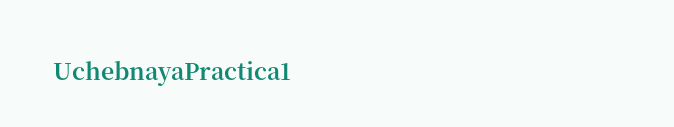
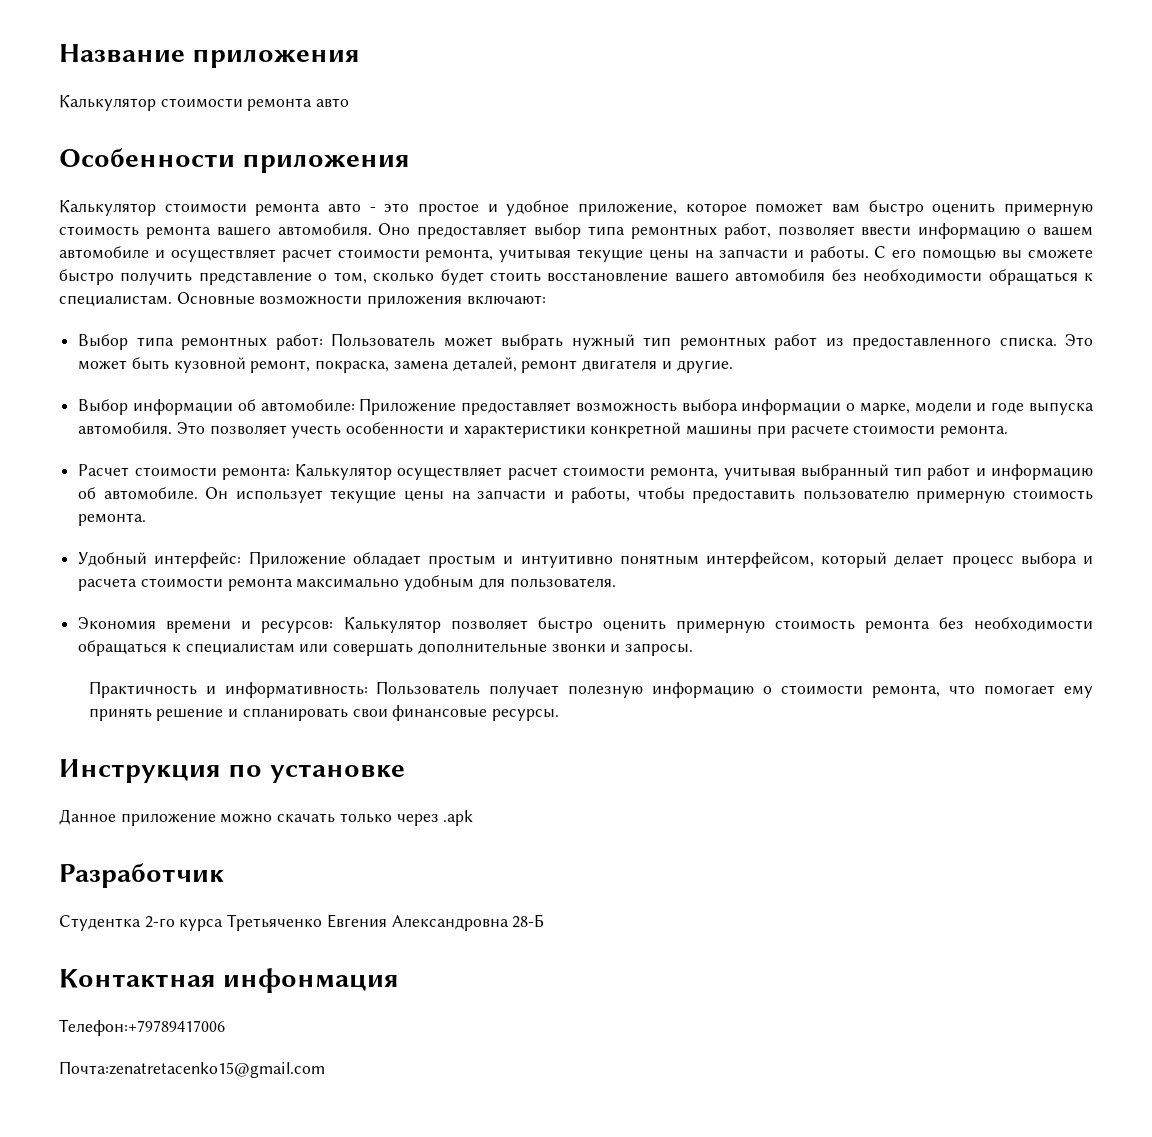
[53,60,291,86] UchebnayaPractica1 -> [59,44,361,68] [59,95,350,111] [59,148,411,173] [59,200,1093,216] [59,223,1094,239] [59,246,1093,262] [59,269,1094,285] [59,292,546,308] [78,333,1093,350] [78,357,733,373] [78,398,1094,415] [78,422,1008,438] [78,464,1093,480] [78,487,1094,503] [78,513,147,526] [78,551,1093,568] [78,575,616,591] [78,617,1093,633] [78,640,694,656] [88,681,1093,698] [88,705,560,721] [59,759,405,783] [59,809,474,826] [59,863,224,888] [59,914,545,931] [59,968,400,993] [59,1019,225,1036] [59,1061,325,1078] Название приложения // Калькулятор стоимости ремонта авто // Особенности приложения // Калькулятор стоимости ремонта авто - это простое и удобное приложение, которое поможет вам быстро оценить примерную стоимость ремонта вашего автомобиля. Оно предоставляет выбор типа ремонтных работ, позволяет ввести информацию о вашем автомобиле и осуществляет расчет стоимости ремонта, учитывая текущие цены на запчасти и работы. С его помощью вы сможете быстро получить представление о том, сколько будет стоить восстановление вашего автомобиля без необходимости обращаться к специалистам. Основные возможности приложения включают: // Выбор типа ремонтных работ: Пользователь может выбрать нужный тип ремонтных работ из предоставленного списка. Это может быть кузовной ремонт, покраска, замена деталей, ремонт двигателя и другие. // Выбор информации об автомобиле: Приложение предоставляет возможность выбора информации о марке, модели и годе выпуска автомобиля. Это позволяет учесть особенности и характеристики конкретной машины при расчете стоимости ремонта. // Расчет стоимости ремонта: Калькулятор осуществляет расчет стоимости ремонта, учитывая выбранный тип работ и информацию об автомобиле. Он использует текущие цены на запчасти и работы, чтобы предоставить пользователю примерную стоимость ремонта. // Удобный интерфейс: Приложение обладает простым и интуитивно понятным интерфейсом, который делает процесс выбора и расчета стоимости ремонта максимально удобным для пользователя. // Экономия времени и ресурсов: Калькулятор позволяет быстро оценить примерную стоимость ремонта без необходимости обращаться к специалистам или совершать дополнительные звонки и запросы. // Практичность и информативность: Пользователь получает полезную информацию о стоимости ремонта, что помогает ему принять решение и спланировать свои финансовые ресурсы. // Инструкция по установке // Данное приложение можно скачать только через .apk // Разработчик // Студентка 2-го курса Третьяченко Евгения Александровна 28-Б // Контактная инфонмация // Телефон:+79789417006 // Почта:zenatretacenko15@gmail.com

